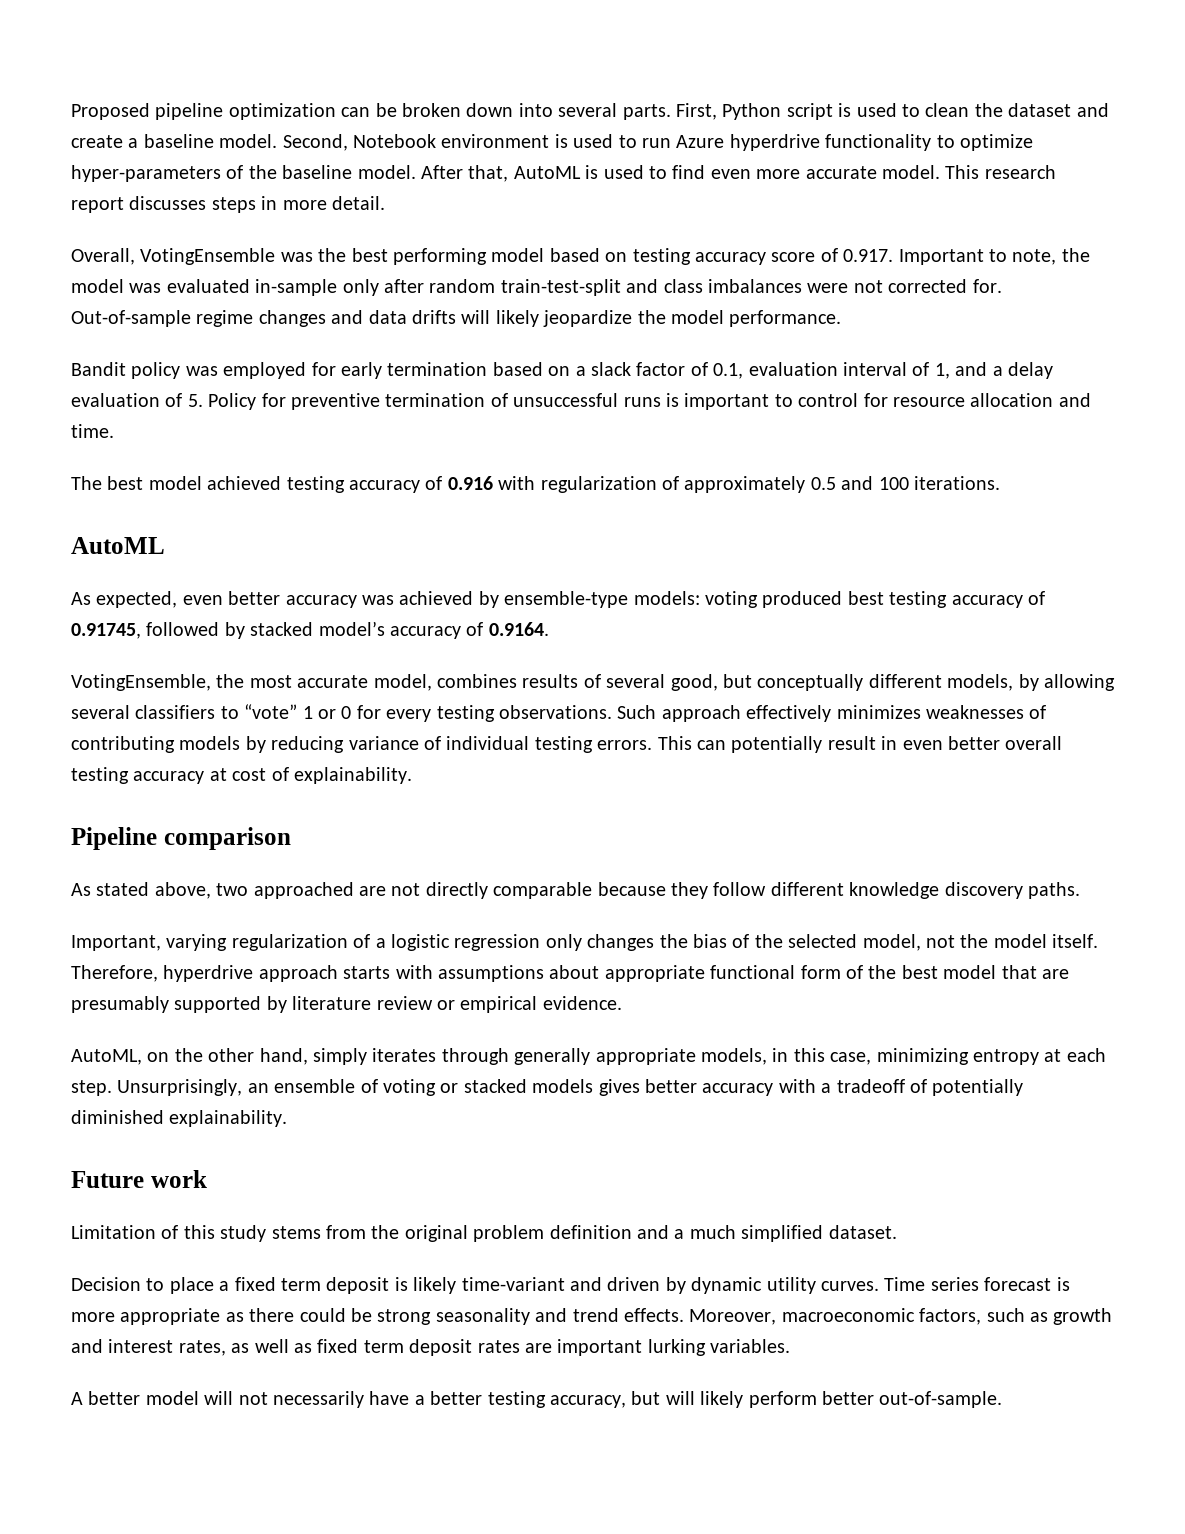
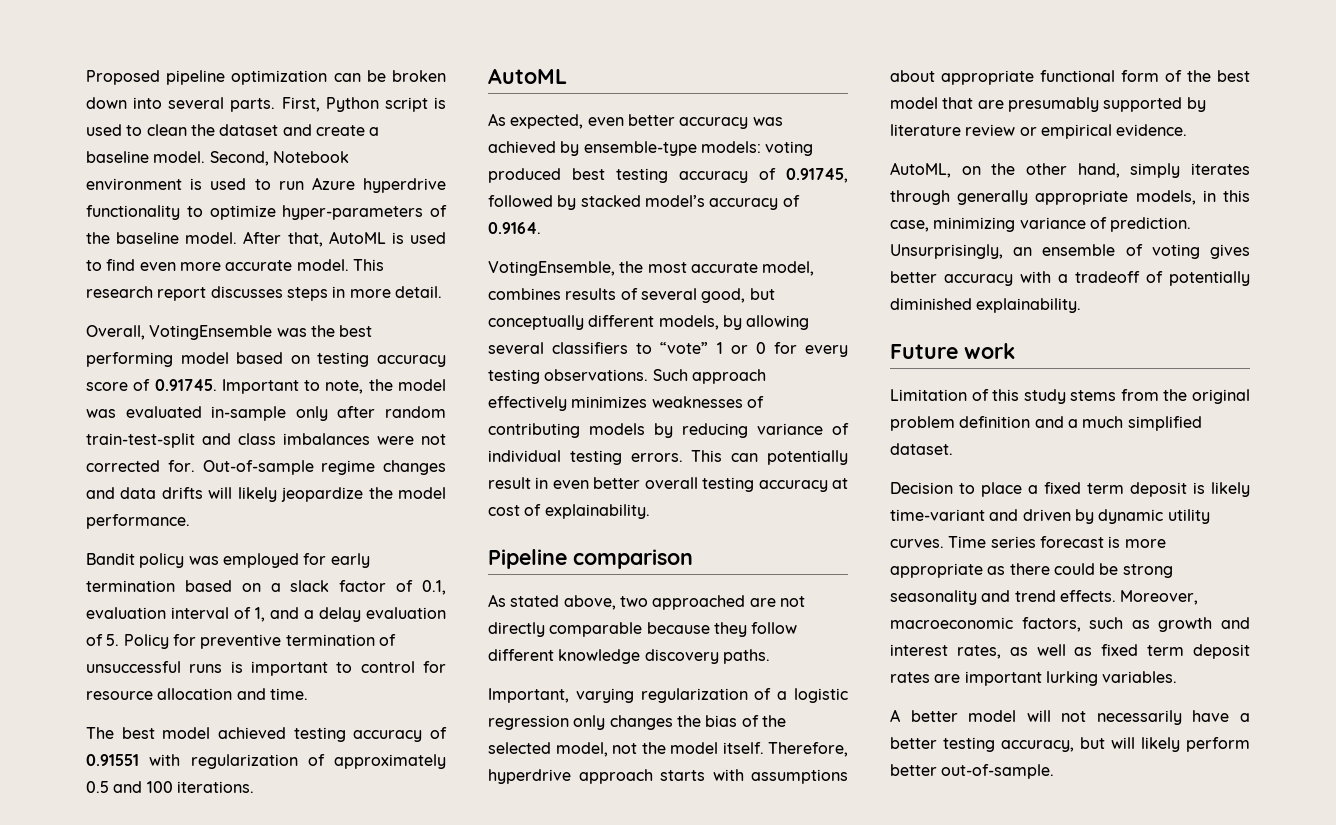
[843,249,894,262] 0.917. -> [154,379,217,391] 0.91745.
[447,476,493,490] 0.916 -> [86,754,139,766] 0.91551
[972,1048,1106,1065] [71,1080,112,1096] entropy at each step. -> [1019,217,1192,232] variance of prediction.
[440,1079,594,1093] or stacked models -> (1200, 251) none

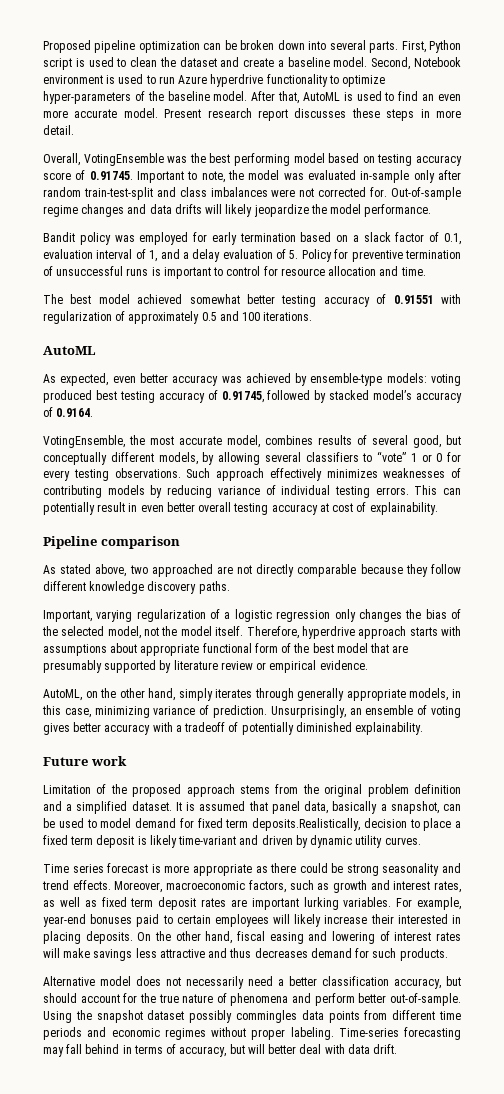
(136, 265) none -> [422,94,435,101] an
[352,259,384,271] This -> [164,109,202,118] Present
(283, 292) none -> [351,108,380,118] these
(286, 733) none -> [189,294,275,304] somewhat better
[992,389,1066,404] this study -> [110,784,235,797] the proposed approach
[1082,416,1124,428] much -> (73, 807) none
[890,482,953,494] // Decision -> [175,801,461,814] [43,818,407,831] It is assumed that panel data, basically a snapshot, can be used to model demand for fixed term deposits.Realistically, decision
(944, 543) none -> (421, 841) //
[890,709,1051,722] // A better model will -> [396,897,461,910] [43,914,461,927] [43,931,462,944] [43,948,448,961] [43,976,161,986] For example, year-end bonuses paid to certain employees will likely increase their interested in placing deposits. On the other hand, fiscal easing and lowering of interest rates will make savings less attractive and thus decreases demand for such products. // Alternative model does
[1192,710,1230,722] have -> [248,976,273,986] need
[943,737,1250,752] [890,764,1055,779] testing accuracy, but will likely perform better out-of-sample. -> [322,976,461,989] [43,993,461,1006] [43,1010,462,1023] [43,1027,461,1040] [43,1044,398,1057] classification accuracy, but should account for the true nature of phenomena and perform better out-of-sample. Using the snapshot dataset possibly commingles data points from different time periods and economic regimes without proper labeling. Time-series forecasting may fall behind in terms of accuracy, but will better deal with data drift.

